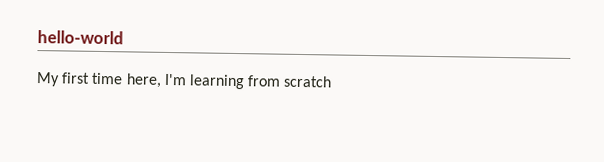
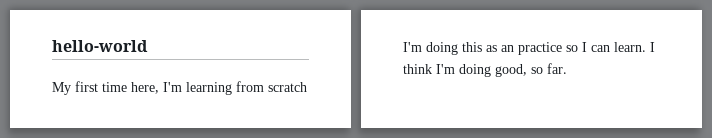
(333, 81) none -> [403,42,655,55] [403,63,567,77] I'm doing this as an practice so I can learn. I think I'm doing good, so far.

